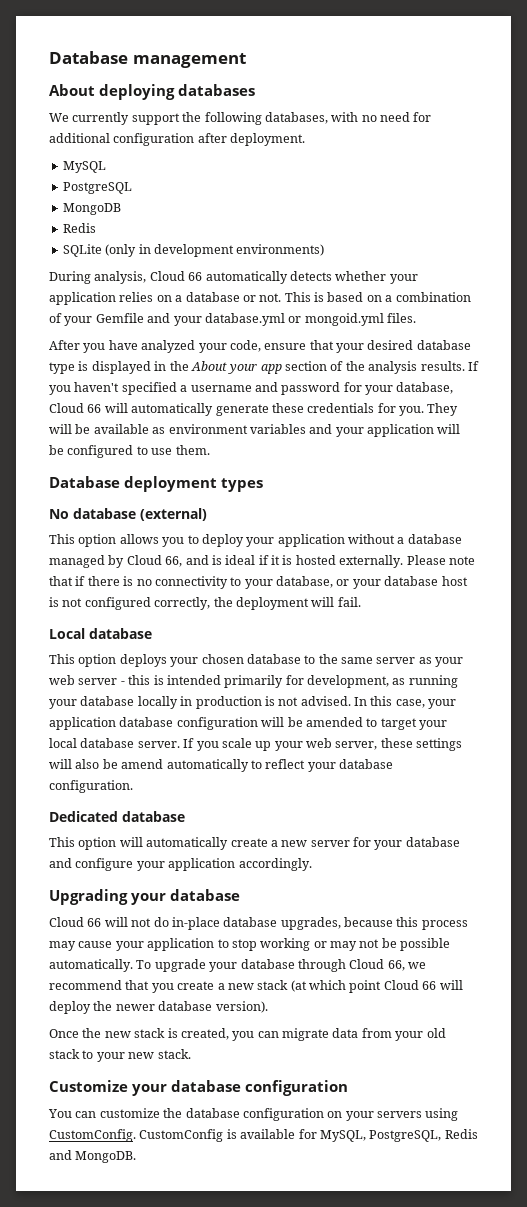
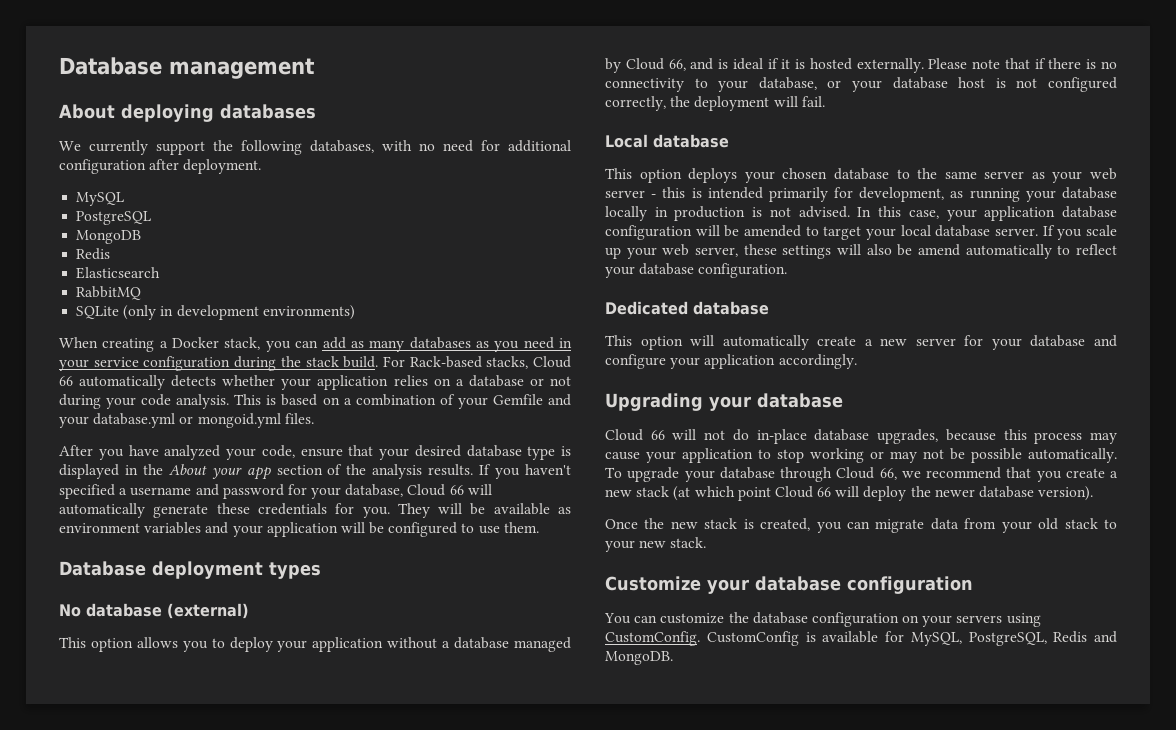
(96, 228) none -> [76,267,161,279] [76,286,142,300] // Elasticsearch // RabbitMQ
[49,271,147,284] During analysis, -> [59,337,572,352] [59,356,529,371] When creating a Docker stack, you can add as many databases as you need in your service configuration during the stack build. For Rack-based stacks,
[259,293,282,302] not. -> [549,376,571,386] [59,394,230,409] not during your code analysis.

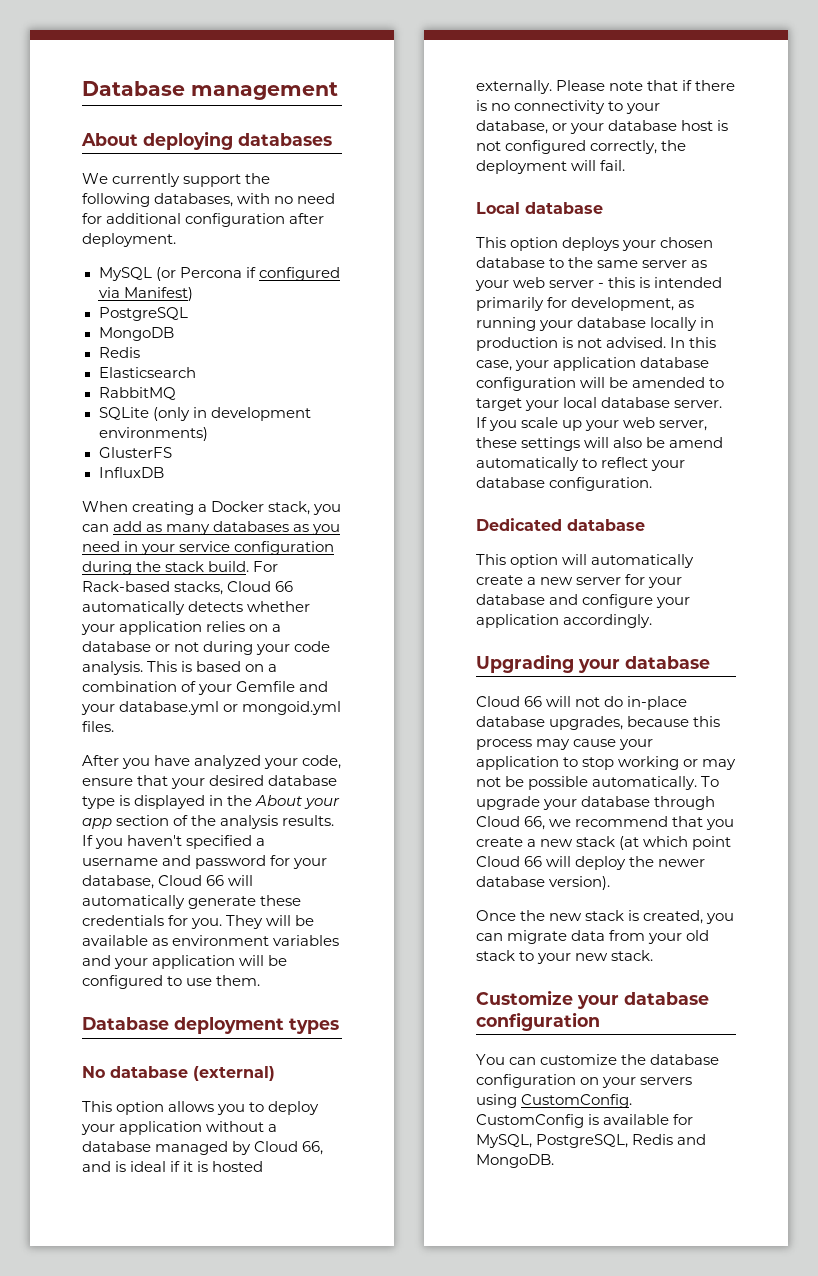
(125, 199) none -> [155,267,340,281] [98,287,193,301] (or Percona if configured via Manifest)
(355, 312) none -> [98,447,172,458] [98,467,164,478] // GlusterFS // InfluxDB

